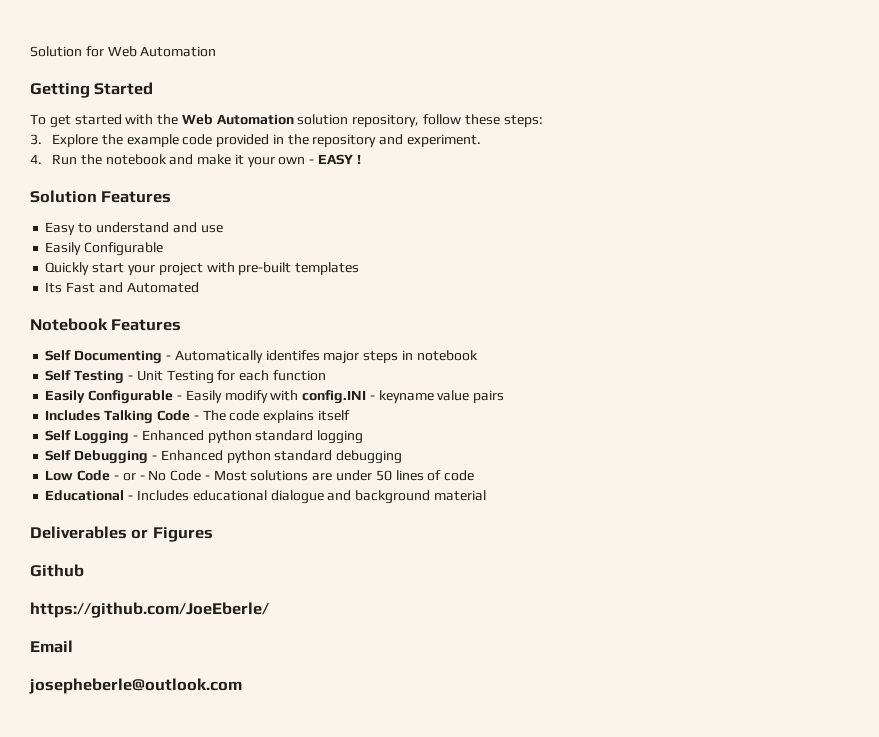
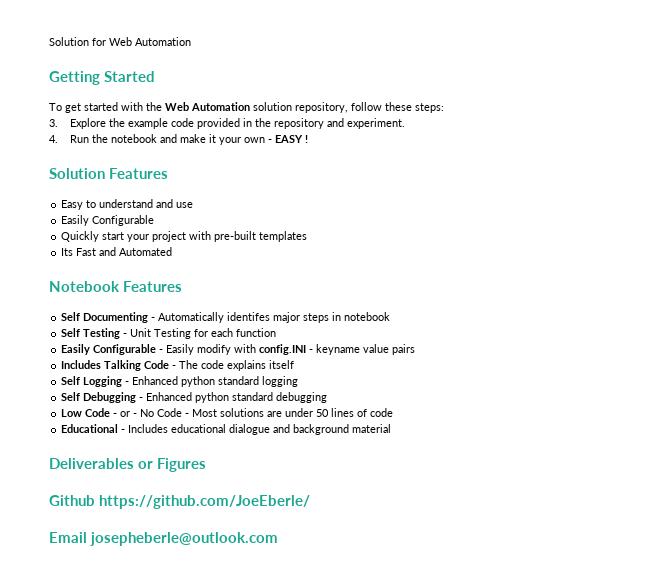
(84, 570) // -> (95, 500) none
(73, 646) // -> (87, 537) none

